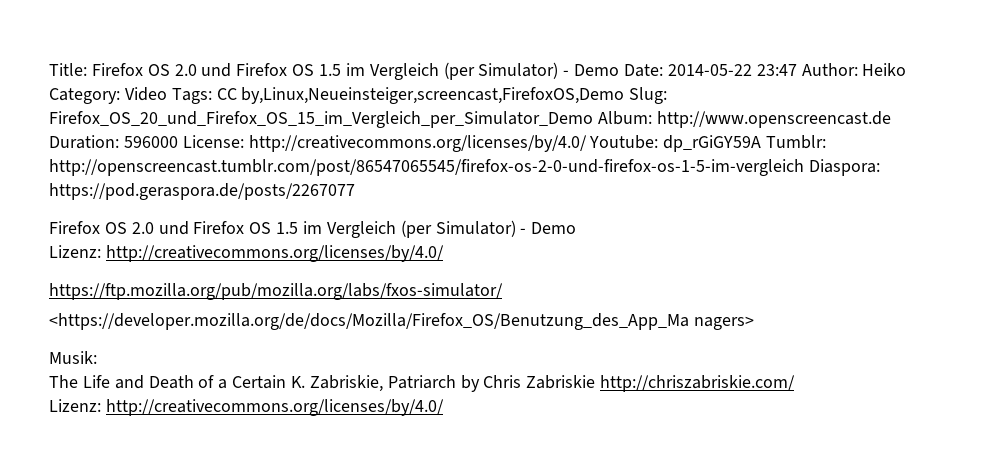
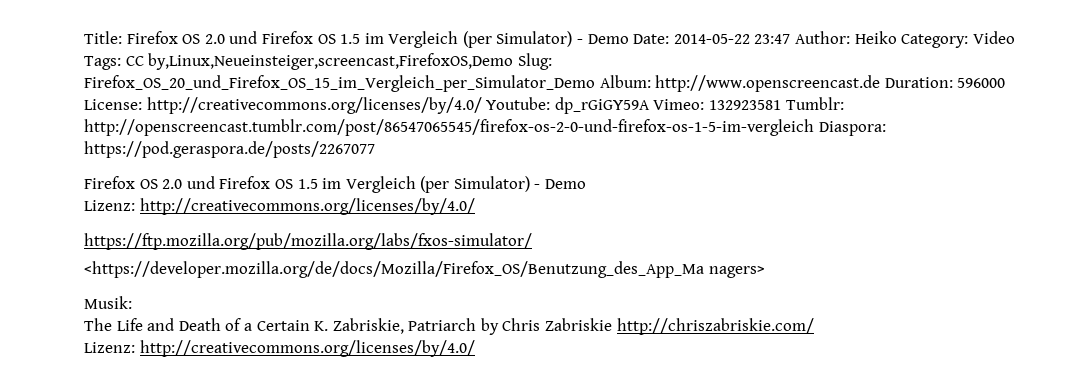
(762, 143) none -> [653,99,781,110] Vimeo: 132923581

